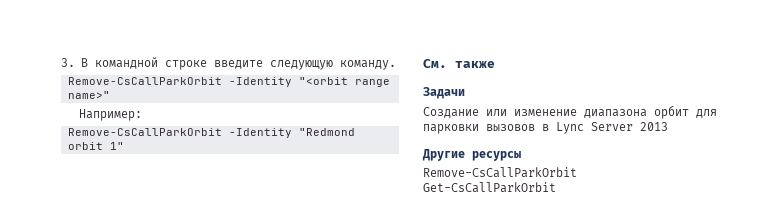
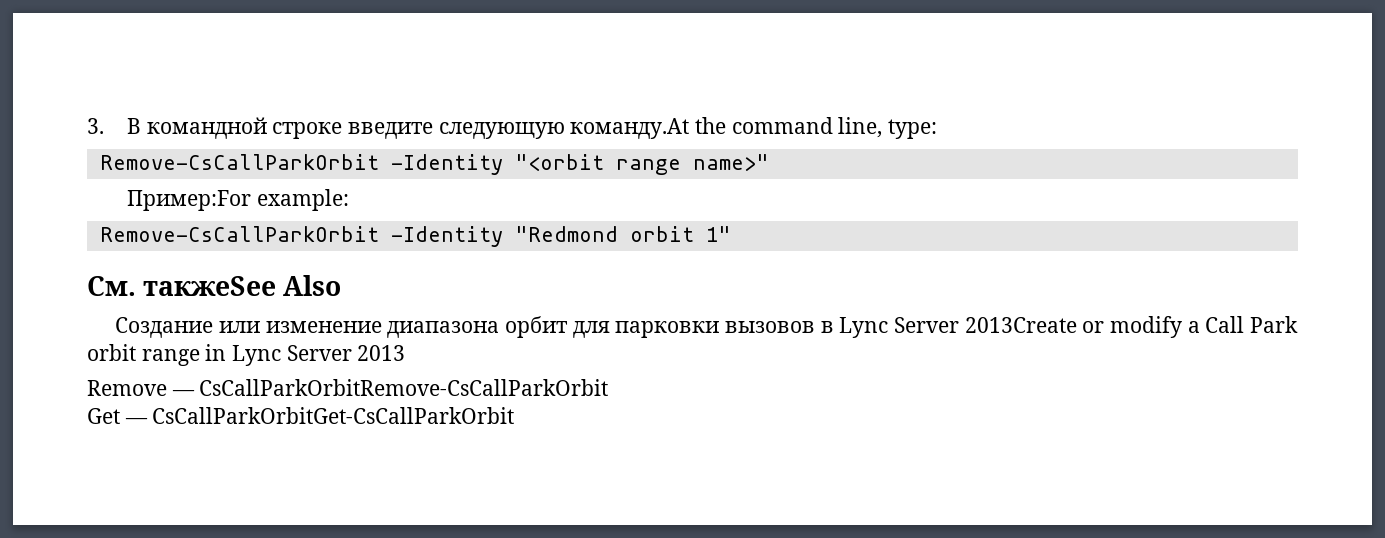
[339,60,396,70] команду. -> [570,117,937,139] команду.At the command line, type:
[78,109,142,121] Например: -> [126,189,349,211] Пример:For example:
[455,61,495,68] [423,87,465,99] также // Задачи -> [143,275,342,296] такжеSee Also
[640,122,668,131] [422,149,521,161] [423,167,577,178] [423,182,556,193] 2013 // Другие ресурсы // Remove-CsCallParkOrbit // Get-CsCallParkOrbit -> [964,316,1299,338] [87,344,406,366] [87,379,609,396] [87,407,515,424] 2013Create or modify a Call Park orbit range in Lync Server 2013 // Remove — CsCallParkOrbitRemove-CsCallParkOrbit // Get — CsCallParkOrbitGet-CsCallParkOrbit

